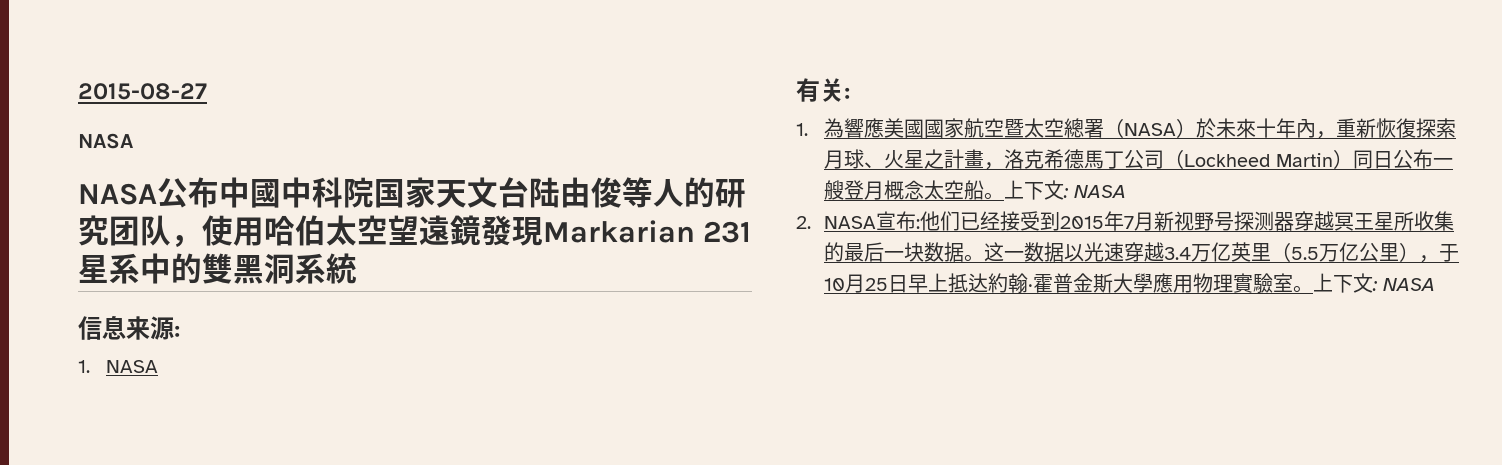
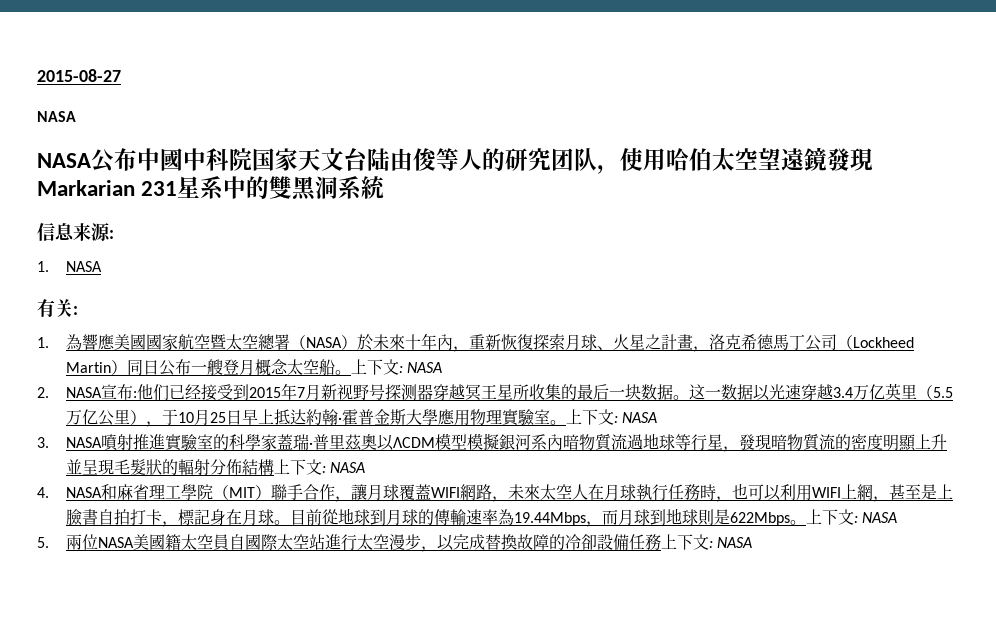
(1436, 284) none -> [37,433,947,452] [65,459,365,475] [37,483,953,502] [65,508,897,527] [37,534,752,552] // 3. NASA噴射推進實驗室的科學家蓋瑞·普里茲奧以ΛCDM模型模擬銀河系內暗物質流過地球等行星，發現暗物質流的密度明顯上升並呈現毛髮狀的輻射分佈結構上下文: NASA // 4. NASA和麻省理工學院（MIT）聯手合作，讓月球覆蓋WIFI網路，未來太空人在月球執行任務時，也可以利用WIFI上網，甚至是上臉書自拍打卡，標記身在月球。目前從地球到月球的傳輸速率為19.44Mbps，而月球到地球則是622Mbps。上下文: NASA // 5.兩位NASA美國籍太空員自國際太空站進行太空漫步，以完成替換故障的冷卻設備任務上下文: NASA

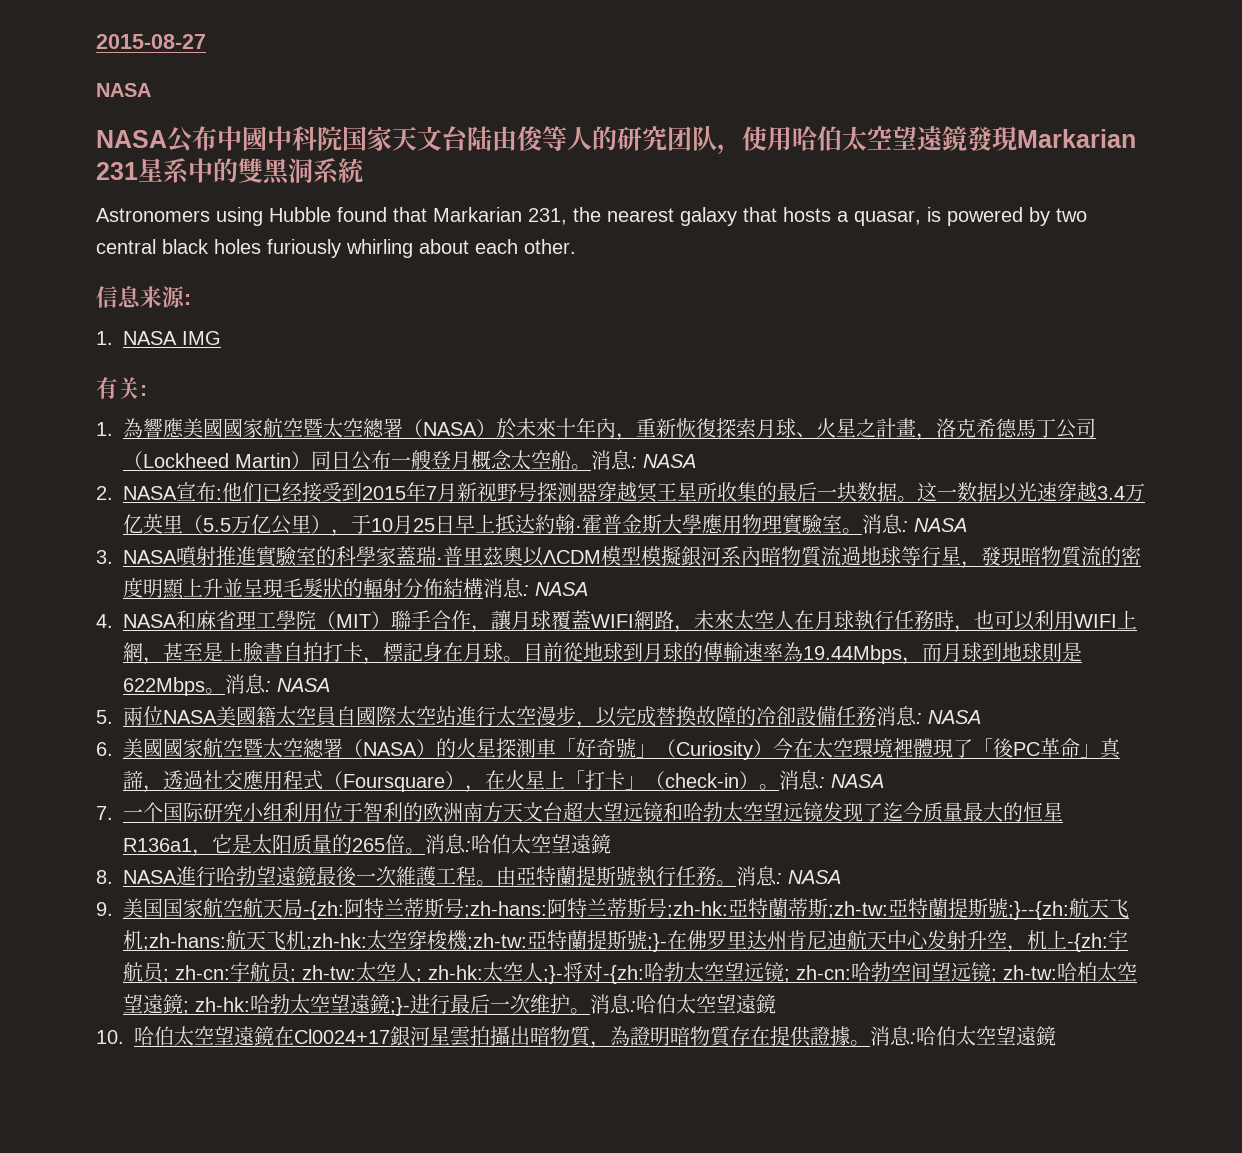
(386, 187) none -> [96,207,1087,226] [96,239,576,258] // Astronomers using Hubble found that Markarian 231, the nearest galaxy that hosts a quasar, is powered by two central black holes furiously whirling about each other.
(102, 266) none -> [182,331,221,345] IMG
[350,359,399,375] 上下文 -> [591,450,632,470] 消息
[565,409,614,425] 上下文 -> [862,514,903,534] 消息
[273,459,322,475] 上下文 -> [483,578,524,598] 消息
[805,509,854,525] 上下文 -> [225,674,266,694] 消息
[660,534,752,550] 上下文: NASA -> [876,706,981,726] [96,738,1121,760] [123,770,884,793] [96,802,1063,823] [123,834,611,857] [96,866,841,886] [96,898,1129,920] [123,930,1128,953] [123,962,1137,984] [123,994,776,1016] [96,1026,1056,1049] 消息: NASA // 6.美國國家航空暨太空總署（NASA）的火星探測車「好奇號」（Curiosity）今在太空環境裡體現了「後PC革命」真諦，透過社交應用程式（Foursquare），在火星上「打卡」（check-in）。消息: NASA // 7.一个国际研究小组利用位于智利的欧洲南方天文台超大望远镜和哈勃太空望远镜发现了迄今质量最大的恒星R136a1，它是太阳质量的265倍。消息:哈伯太空望遠鏡 // 8. NASA進行哈勃望遠鏡最後一次維護工程。由亞特蘭提斯號執行任務。消息: NASA // 9.美国国家航空航天局-{zh:阿特兰蒂斯号;zh-hans:阿特兰蒂斯号;zh-hk:亞特蘭蒂斯;zh-tw:亞特蘭提斯號;}--{zh:航天飞机;zh-hans:航天飞机;zh-hk:太空穿梭機;zh-tw:亞特蘭提斯號;}-在佛罗里达州肯尼迪航天中心发射升空，机上-{zh:宇航员; zh-cn:宇航员; zh-tw:太空人; zh-hk:太空人;}-将对-{zh:哈勃太空望远镜; zh-cn:哈勃空间望远镜; zh-tw:哈柏太空望遠鏡; zh-hk:哈勃太空望遠鏡;}-进行最后一次维护。消息:哈伯太空望遠鏡 // 10.哈伯太空望遠鏡在Cl0024+17銀河星雲拍攝出暗物質，為證明暗物質存在提供證據。消息:哈伯太空望遠鏡

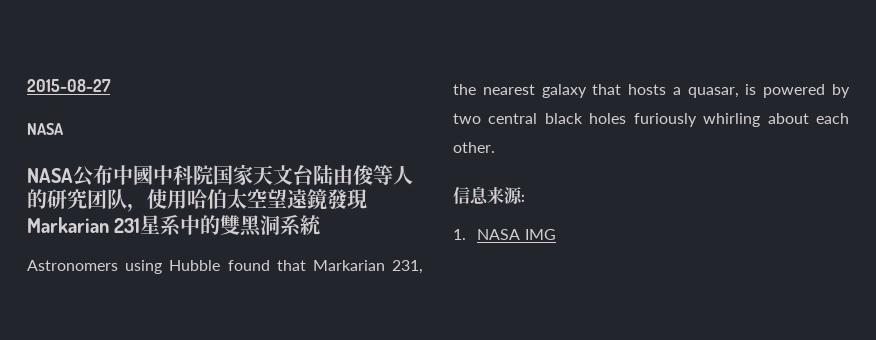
[96,377,147,399] [96,418,1096,441] [123,450,696,471] [96,482,1145,503] [123,514,967,537] [96,546,1141,569] [123,577,588,599] [96,610,1137,633] [123,642,1082,665] [123,674,330,696] [96,706,981,729] [96,738,1121,760] [123,770,884,793] [96,802,1063,823] [123,834,611,857] [96,866,841,886] [96,898,1129,920] [123,930,1128,953] [123,962,1137,984] [123,994,776,1016] [96,1026,1056,1049] // 有关: // 1.為響應美國國家航空暨太空總署（NASA）於未來十年內，重新恢復探索月球、火星之計畫，洛克希德馬丁公司（Lockheed Martin）同日公布一艘登月概念太空船。消息: NASA // 2. NASA宣布:他们已经接受到2015年7月新视野号探测器穿越冥王星所收集的最后一块数据。这一数据以光速穿越3.4万亿英里（5.5万亿公里），于10月25日早上抵达約翰·霍普金斯大學應用物理實驗室。消息: NASA // 3. NASA噴射推進實驗室的科學家蓋瑞·普里茲奧以ΛCDM模型模擬銀河系內暗物質流過地球等行星，發現暗物質流的密度明顯上升並呈現毛髮狀的輻射分佈結構消息: NASA // 4. NASA和麻省理工學院（MIT）聯手合作，讓月球覆蓋WIFI網路，未來太空人在月球執行任務時，也可以利用WIFI上網，甚至是上臉書自拍打卡，標記身在月球。目前從地球到月球的傳輸速率為19.44Mbps，而月球到地球則是622Mbps。消息: NASA // 5.兩位NASA美國籍太空員自國際太空站進行太空漫步，以完成替換故障的冷卻設備任務消息: NASA // 6.美國國家航空暨太空總署（NASA）的火星探測車「好奇號」（Curiosity）今在太空環境裡體現了「後PC革命」真諦，透過社交應用程式（Foursquare），在火星上「打卡」（check-in）。消息: NASA // 7.一个国际研究小组利用位于智利的欧洲南方天文台超大望远镜和哈勃太空望远镜发现了迄今质量最大的恒星R136a1，它是太阳质量的265倍。消息:哈伯太空望遠鏡 // 8. NASA進行哈勃望遠鏡最後一次維護工程。由亞特蘭提斯號執行任務。消息: NASA // 9.美国国家航空航天局-{zh:阿特兰蒂斯号;zh-hans:阿特兰蒂斯号;zh-hk:亞特蘭蒂斯;zh-tw:亞特蘭提斯號;}--{zh:航天飞机;zh-hans:航天飞机;zh-hk:太空穿梭機;zh-tw:亞特蘭提斯號;}-在佛罗里达州肯尼迪航天中心发射升空，机上-{zh:宇航员; zh-cn:宇航员; zh-tw:太空人; zh-hk:太空人;}-将对-{zh:哈勃太空望远镜; zh-cn:哈勃空间望远镜; zh-tw:哈柏太空望遠鏡; zh-hk:哈勃太空望遠鏡;}-进行最后一次维护。消息:哈伯太空望遠鏡 // 10.哈伯太空望遠鏡在Cl0024+17銀河星雲拍攝出暗物質，為證明暗物質存在提供證據。消息:哈伯太空望遠鏡 -> (556, 234) none

